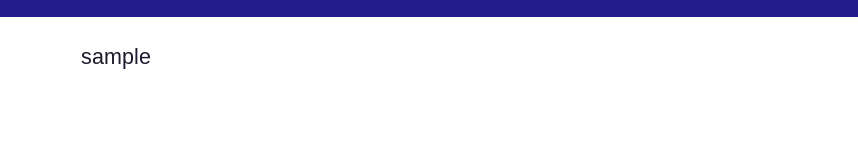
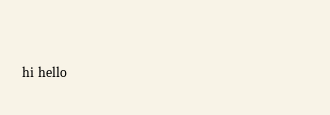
[81,48,151,69] sample -> [22,66,67,77] hi hello

